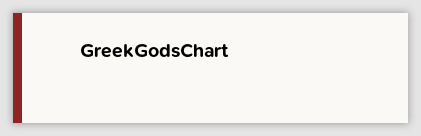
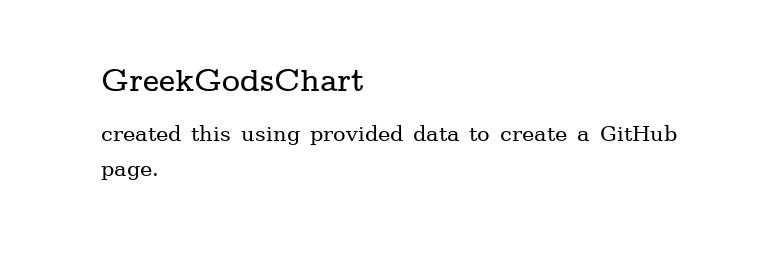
(229, 50) none -> [101,125,677,145] [101,166,159,180] // created this using provided data to create a GitHub page.

